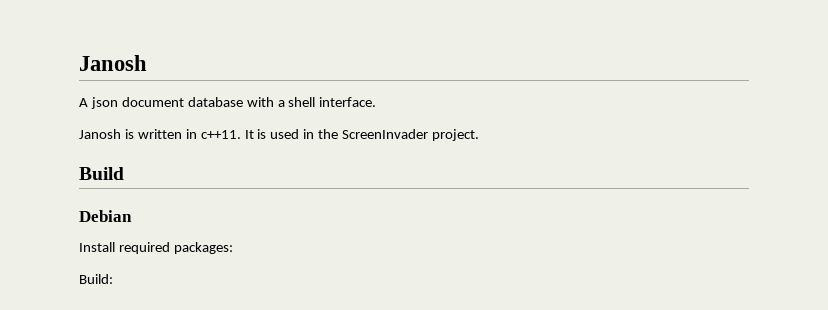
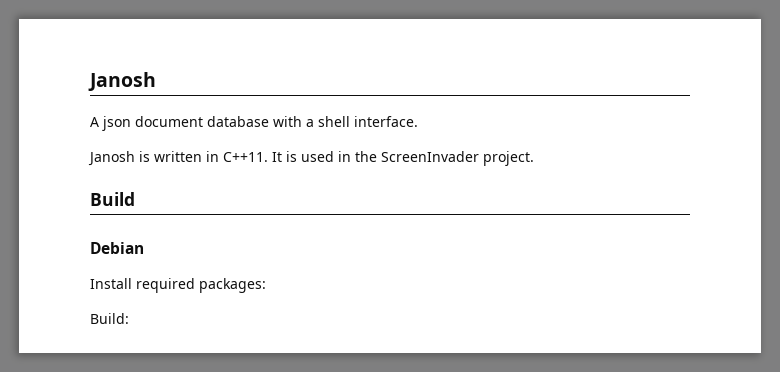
[200,130,241,139] c++11. -> [223,152,268,162] C++11.

